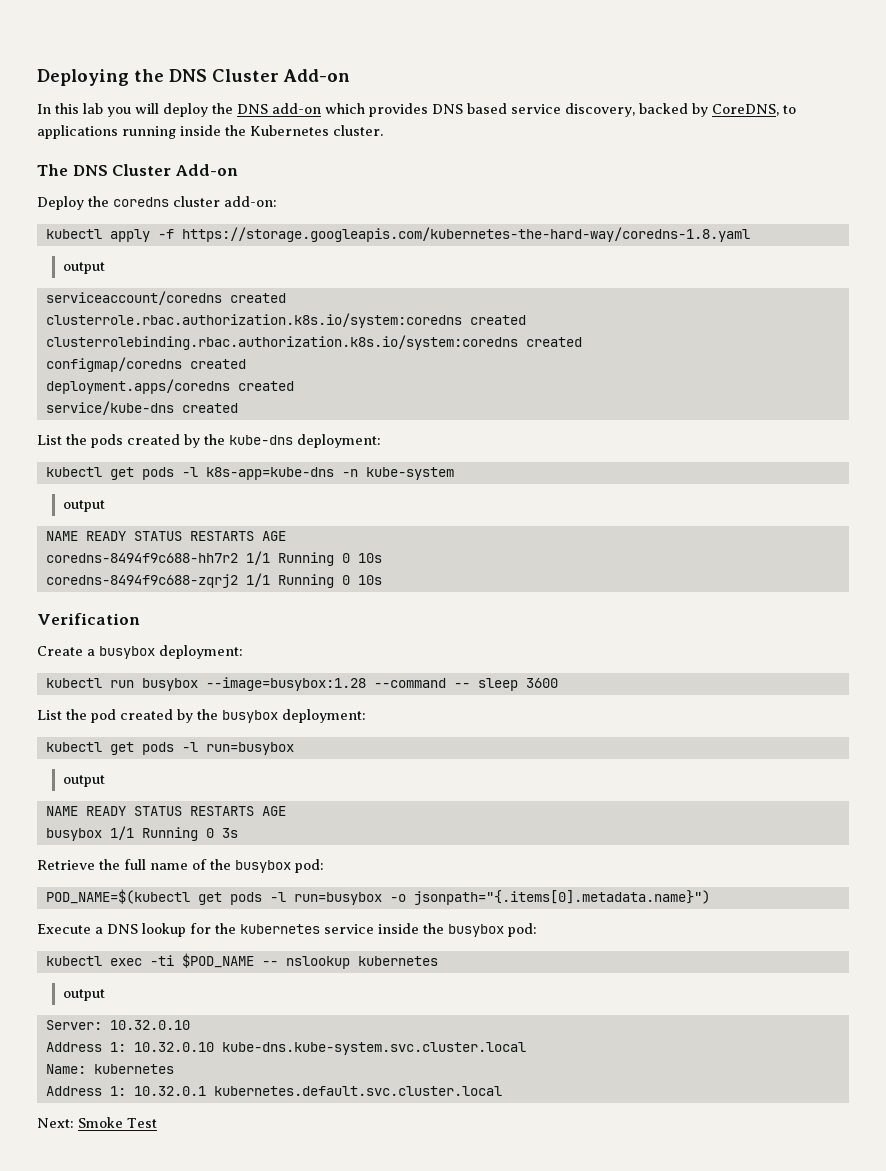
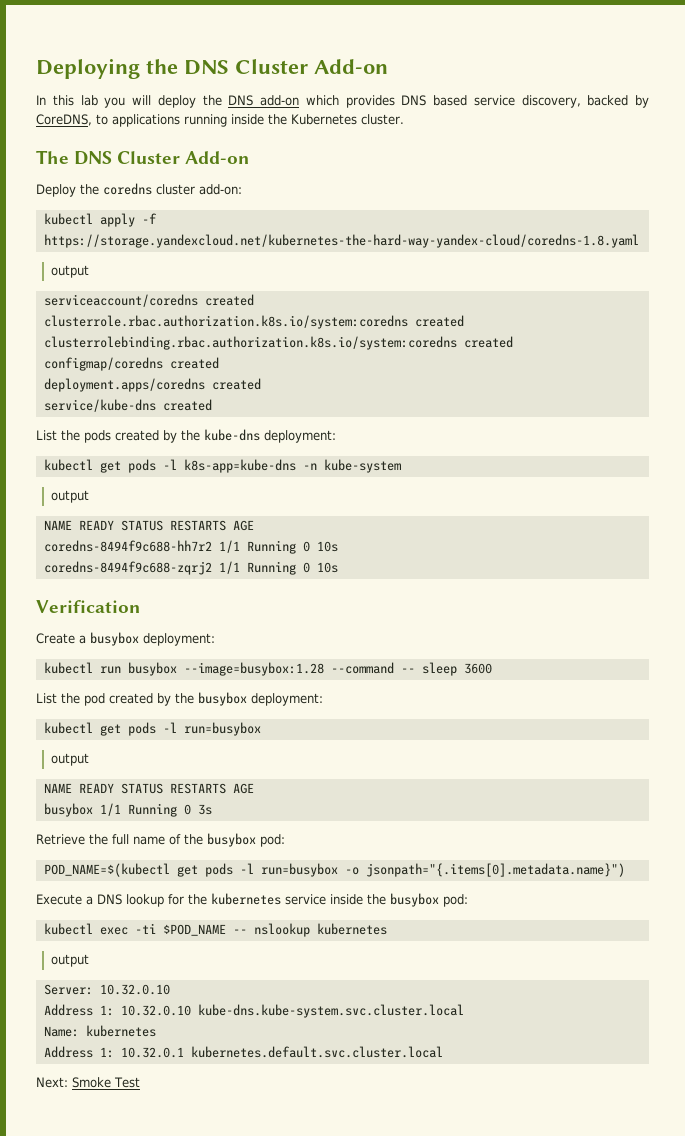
[181,227,750,242] https://storage.googleapis.com/kubernetes-the-hard-way/coredns-1.8.yaml -> [43,234,639,248] https://storage.yandexcloud.net/kubernetes-the-hard-way-yandex-cloud/coredns-1.8.yaml

